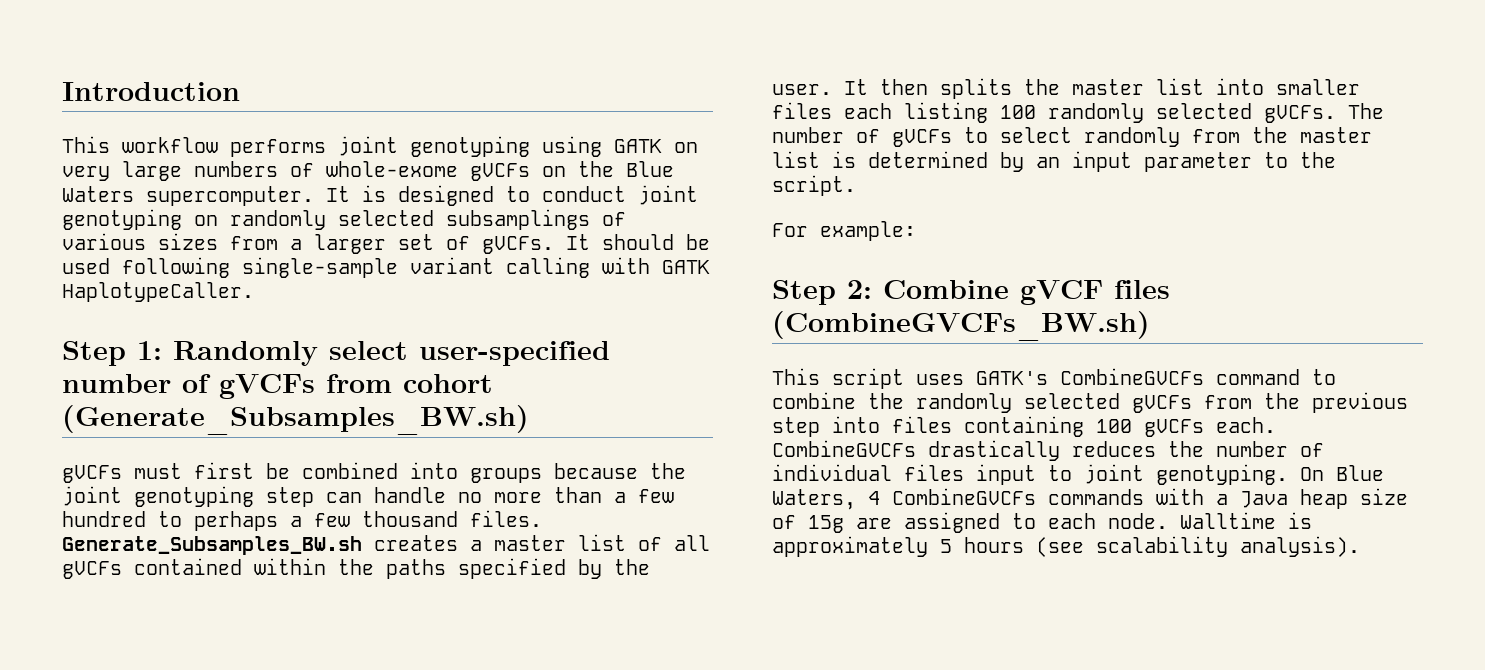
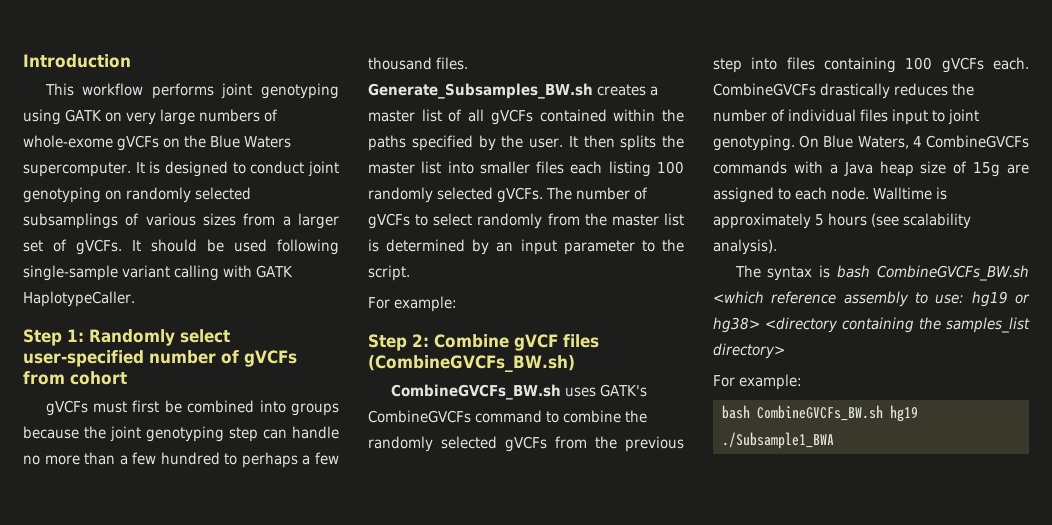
[62,405,529,435] (Generate_Subsamples_BW.sh) -> (127, 378) none
[772,368,904,389] This script -> [390,384,561,400] CombineGVCFs_BW.sh
(1360, 546) none -> [734,265,1030,281] [713,291,1030,307] [713,317,1030,333] [713,343,785,359] [713,374,803,390] [722,405,918,422] [722,432,834,449] // The syntax is bash CombineGVCFs_BW.sh <which reference assembly to use: hg19 or hg38> <directory containing the samples_list directory> // For example: // bash CombineGVCFs_BW.sh hg19 ./Subsample1_BWA

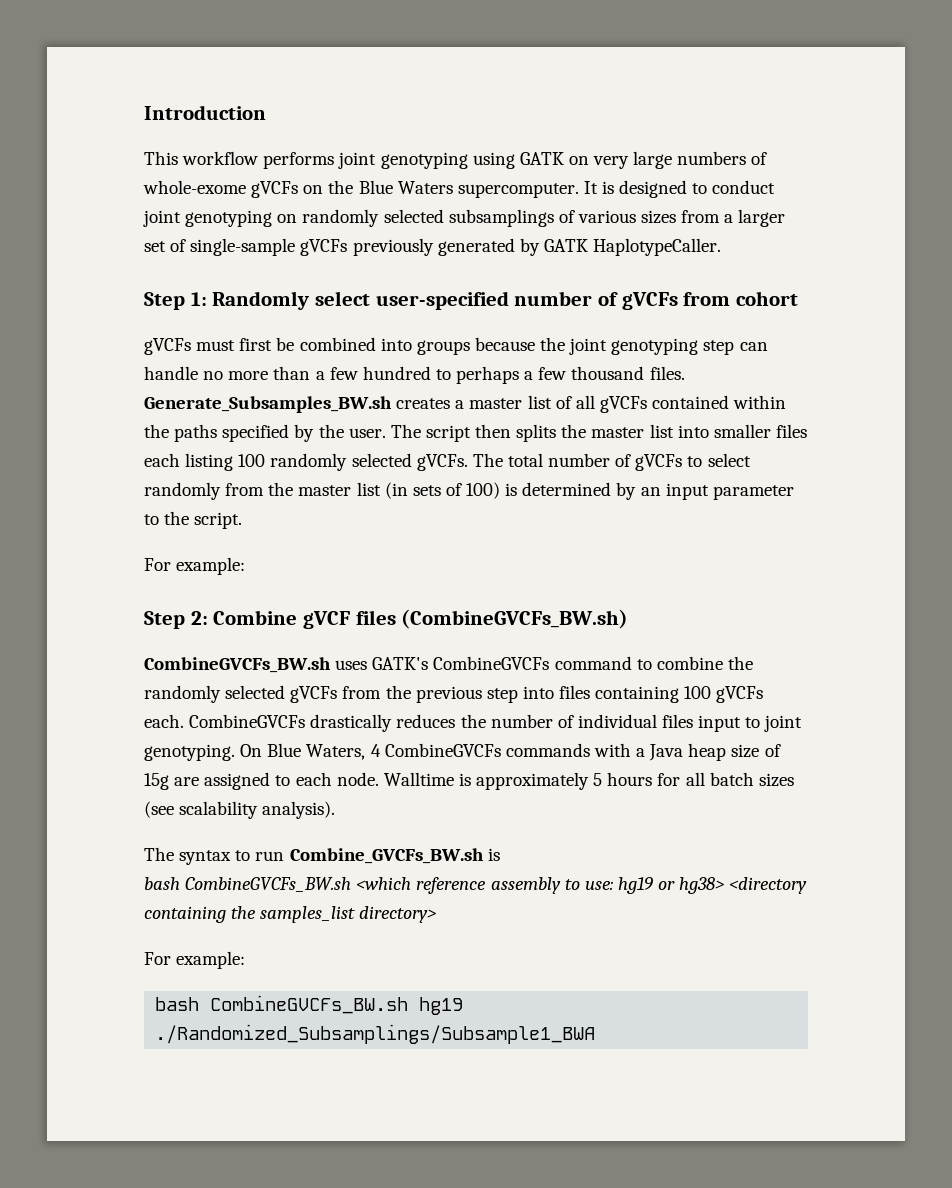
[76,239,339,255] [23,265,253,281] gVCFs. It should be used following single-sample variant calling with -> [190,238,540,256] single-sample gVCFs previously generated by
[568,136,578,147] It -> [390,424,471,442] The script
(573, 193) none -> [507,453,543,467] total
(684, 219) none -> [384,482,501,499] (in sets of 100)
(868, 219) none -> [657,772,794,787] for all batch sizes
[819,265,831,278] is -> [235,848,500,864] to run Combine_GVCFs_BW.sh is //
[722,432,834,449] ./Subsample1_BWA -> [155,1024,596,1044] ./Randomized_Subsamplings/Subsample1_BWA

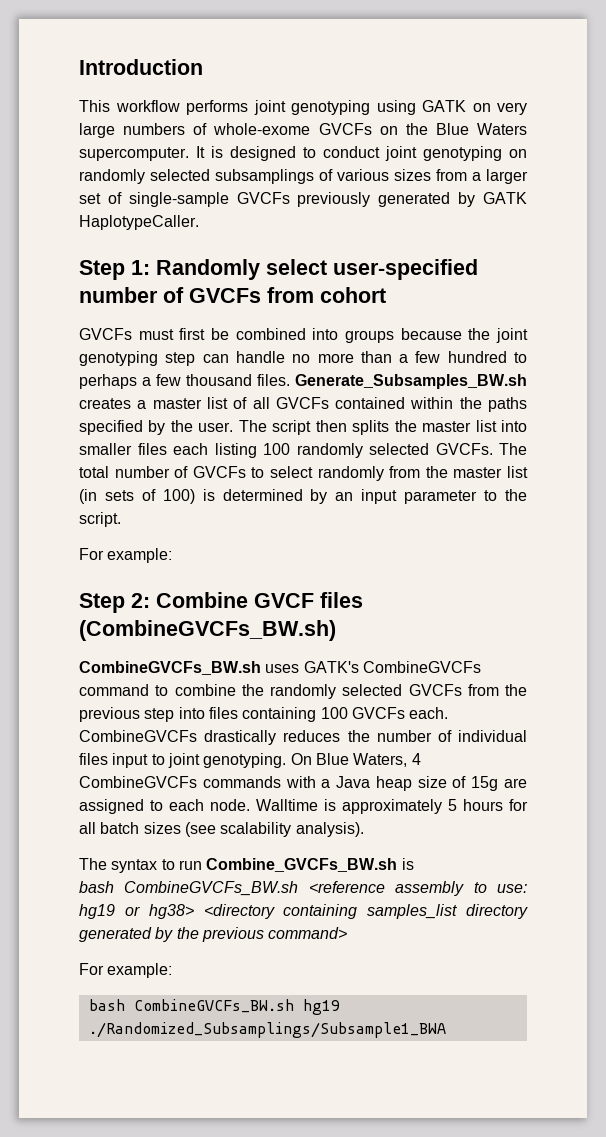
[251,181,299,198] gVCFs -> [318,123,372,135] GVCFs
[300,239,348,256] gVCFs -> [236,192,290,204] GVCFs
[621,292,678,310] gVCFs -> [189,288,261,303] GVCFs
[144,338,191,355] gVCFs -> [79,328,132,340] GVCFs
[599,396,647,413] gVCFs -> [275,397,329,409] GVCFs
[416,454,468,471] gVCFs. -> [435,443,493,455] GVCFs.
[635,454,683,471] gVCFs -> [192,466,246,478] GVCFs
[303,611,351,629] gVCF -> [254,593,314,608] GVCF
[290,686,338,703] gVCFs -> [408,684,462,696] GVCFs
[716,686,764,703] gVCFs -> [351,707,405,719] GVCFs
[356,877,487,894] <which reference -> [308,881,385,893] <reference
[231,906,437,923] the samples_list directory> -> [367,904,528,919] [79,927,348,942] samples_list directory generated by the previous command>

